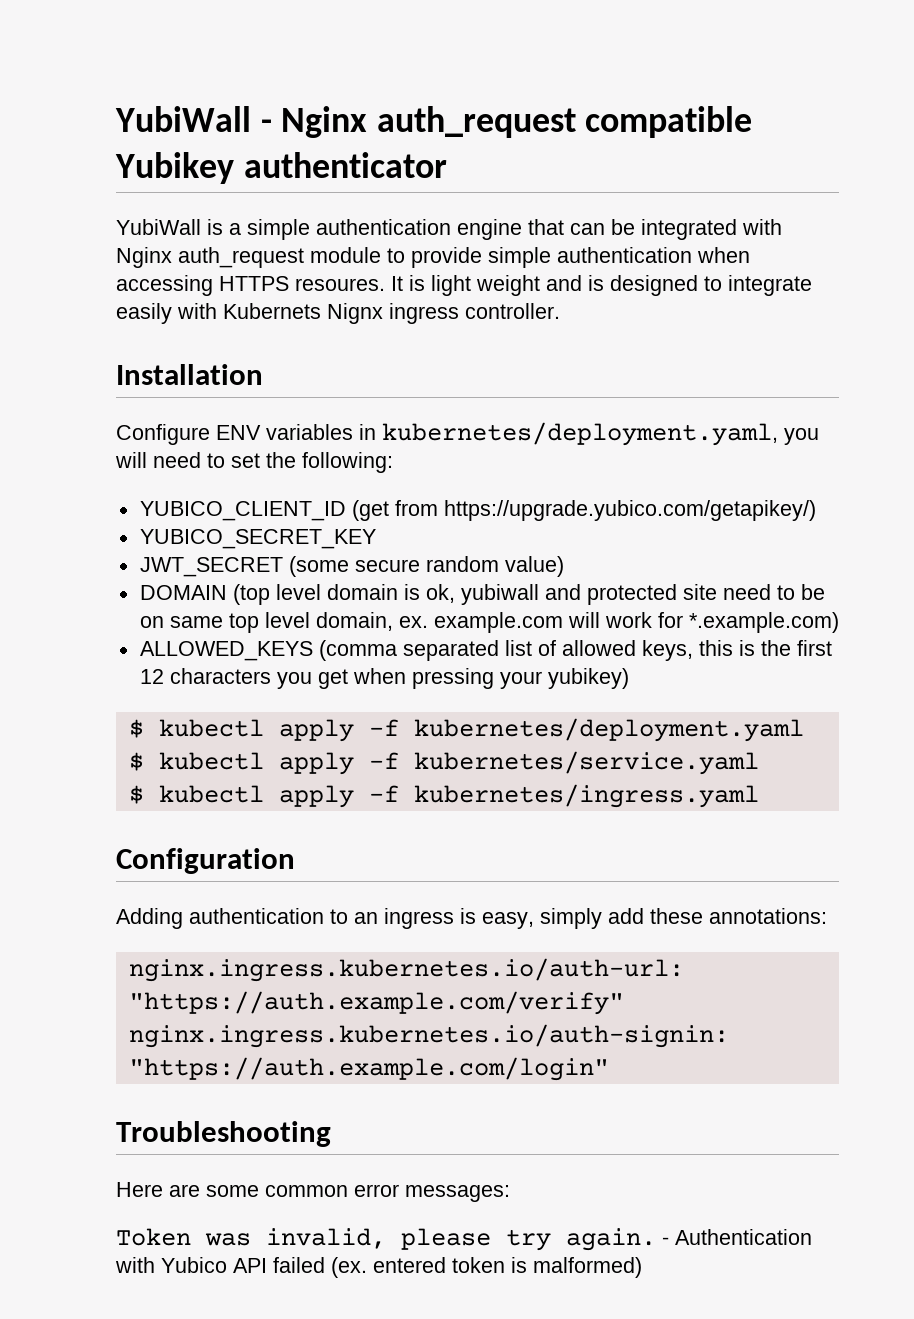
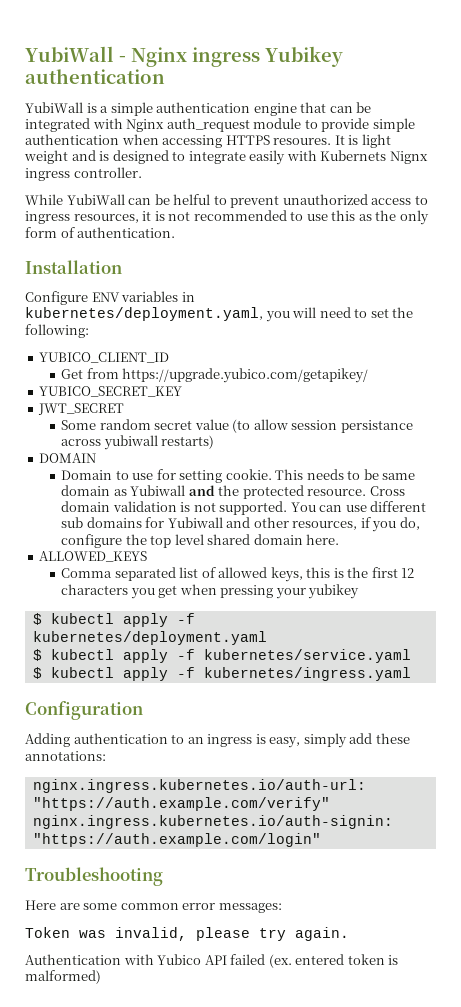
[376,106,753,138] [115,152,447,184] auth_request compatible Yubikey authenticator -> [192,46,343,67] [25,69,165,84] ingress Yubikey authentication
(560, 311) none -> [25,194,428,208] [25,210,429,225] [25,227,176,238] // While YubiWall can be helful to prevent unauthorized access to ingress resources, it is not recommended to use this as the only form of authentication.
[351,500,816,521] (get from https://upgrade.yubico.com/getapikey/) -> [61,368,369,383] // Get from https://upgrade.yubico.com/getapikey/
[288,556,564,577] [139,584,825,605] [139,612,839,633] (some secure random value) // DOMAIN (top level domain is ok, yubiwall and protected site need to be on same top level domain, ex. example.com will work for *.example.com) -> [61,419,413,433] [61,435,215,450] [39,453,97,463] [61,469,416,483] [61,485,405,499] [61,501,427,515] [61,517,420,532] [61,534,340,548] // Some random secret value (to allow session persistance across yubiwall restarts) // DOMAIN // Domain to use for setting cookie. This needs to be same domain as Yubiwall and the protected resource. Cross domain validation is not supported. You can use different sub domains for Yubiwall and other resources, if you do, configure the top level shared domain here.
[318,640,397,661] (comma -> [61,568,113,578] // Comma
[547,668,629,689] yubikey) -> [308,584,360,599] yubikey
[662,1237,669,1245] - -> (349, 934) //

